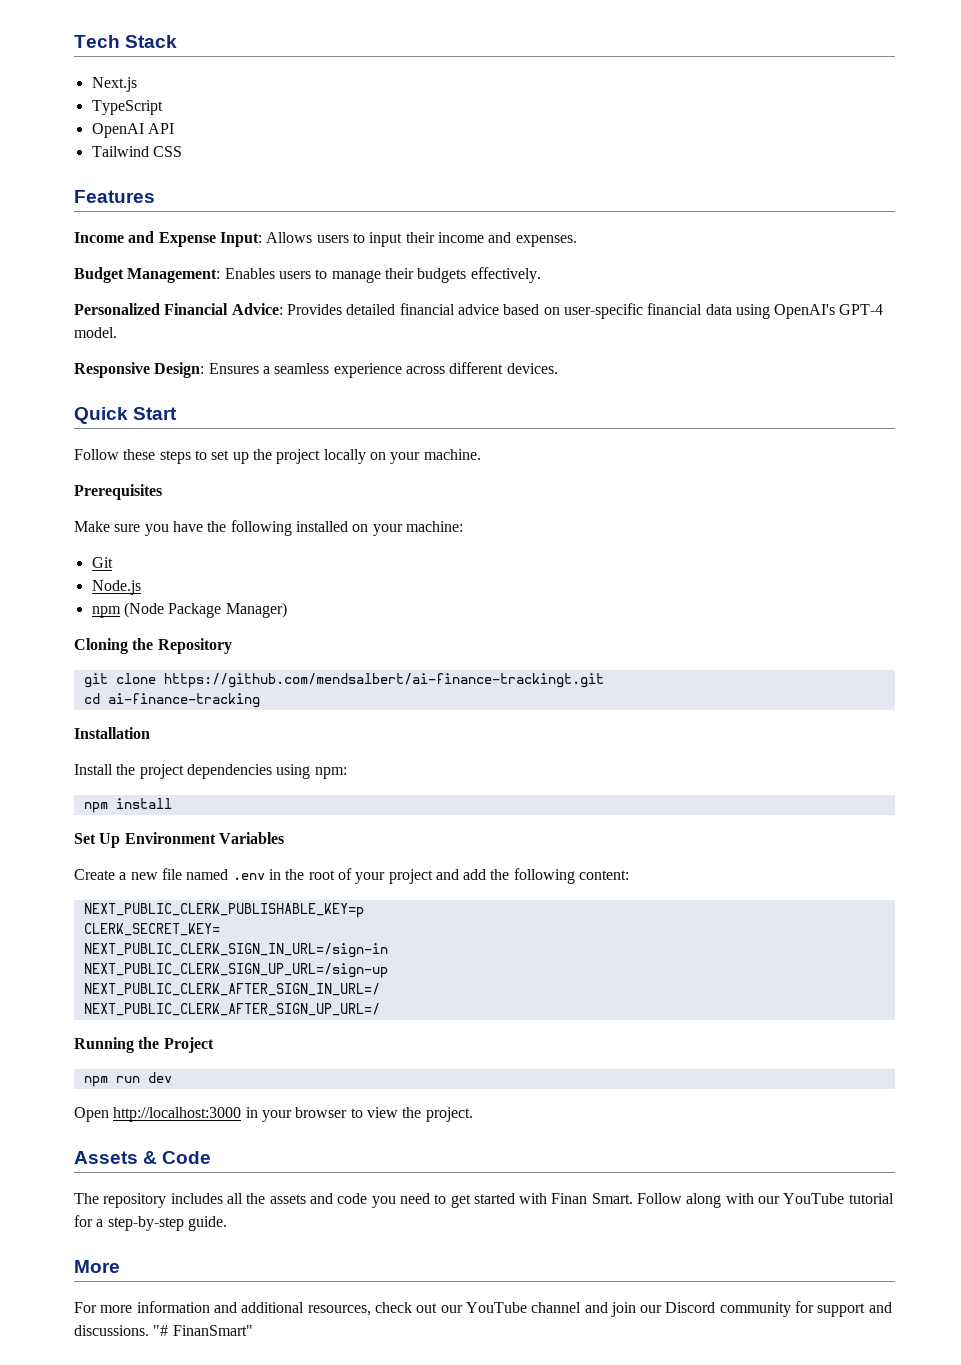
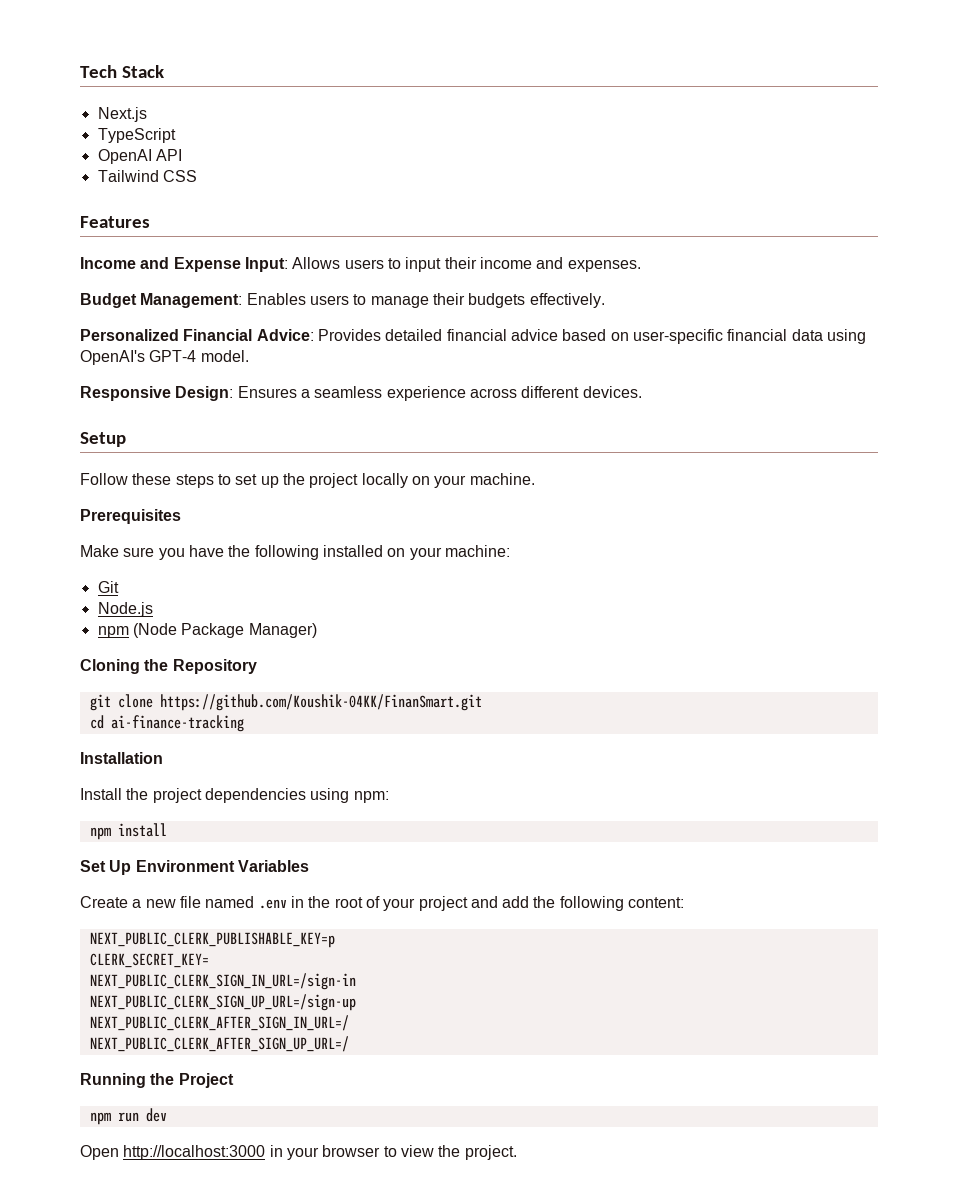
[74,407,178,424] Quick Start -> [80,432,126,447] Setup
[163,673,604,688] https://github.com/mendsalbert/ai-finance-trackingt.git -> [159,694,482,711] https://github.com/Koushik-04KK/FinanSmart.git
[74,1151,212,1164] [74,1193,894,1208] [74,1215,227,1231] [74,1260,120,1273] [74,1301,892,1317] [74,1325,253,1336] // Assets & Code // The repository includes all the assets and code you need to get started with Finan Smart. Follow along with our YouTube tutorial for a step-by-step guide. // More // For more information and additional resources, check out our YouTube channel and join our Discord community for support and discussions. "# FinanSmart" -> (517, 1152) none

